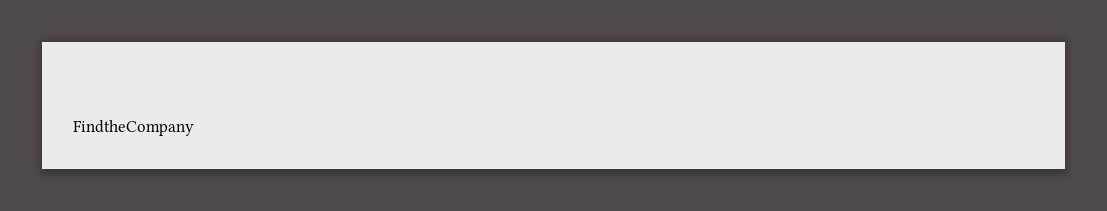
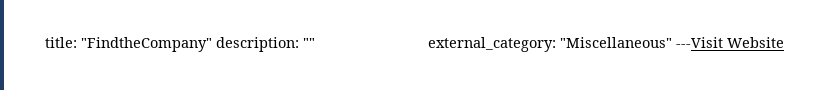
[73,120,194,136] FindtheCompany -> [45,37,784,52] title: "FindtheCompany" description: "" external_category: "Miscellaneous" ---Visit Website

